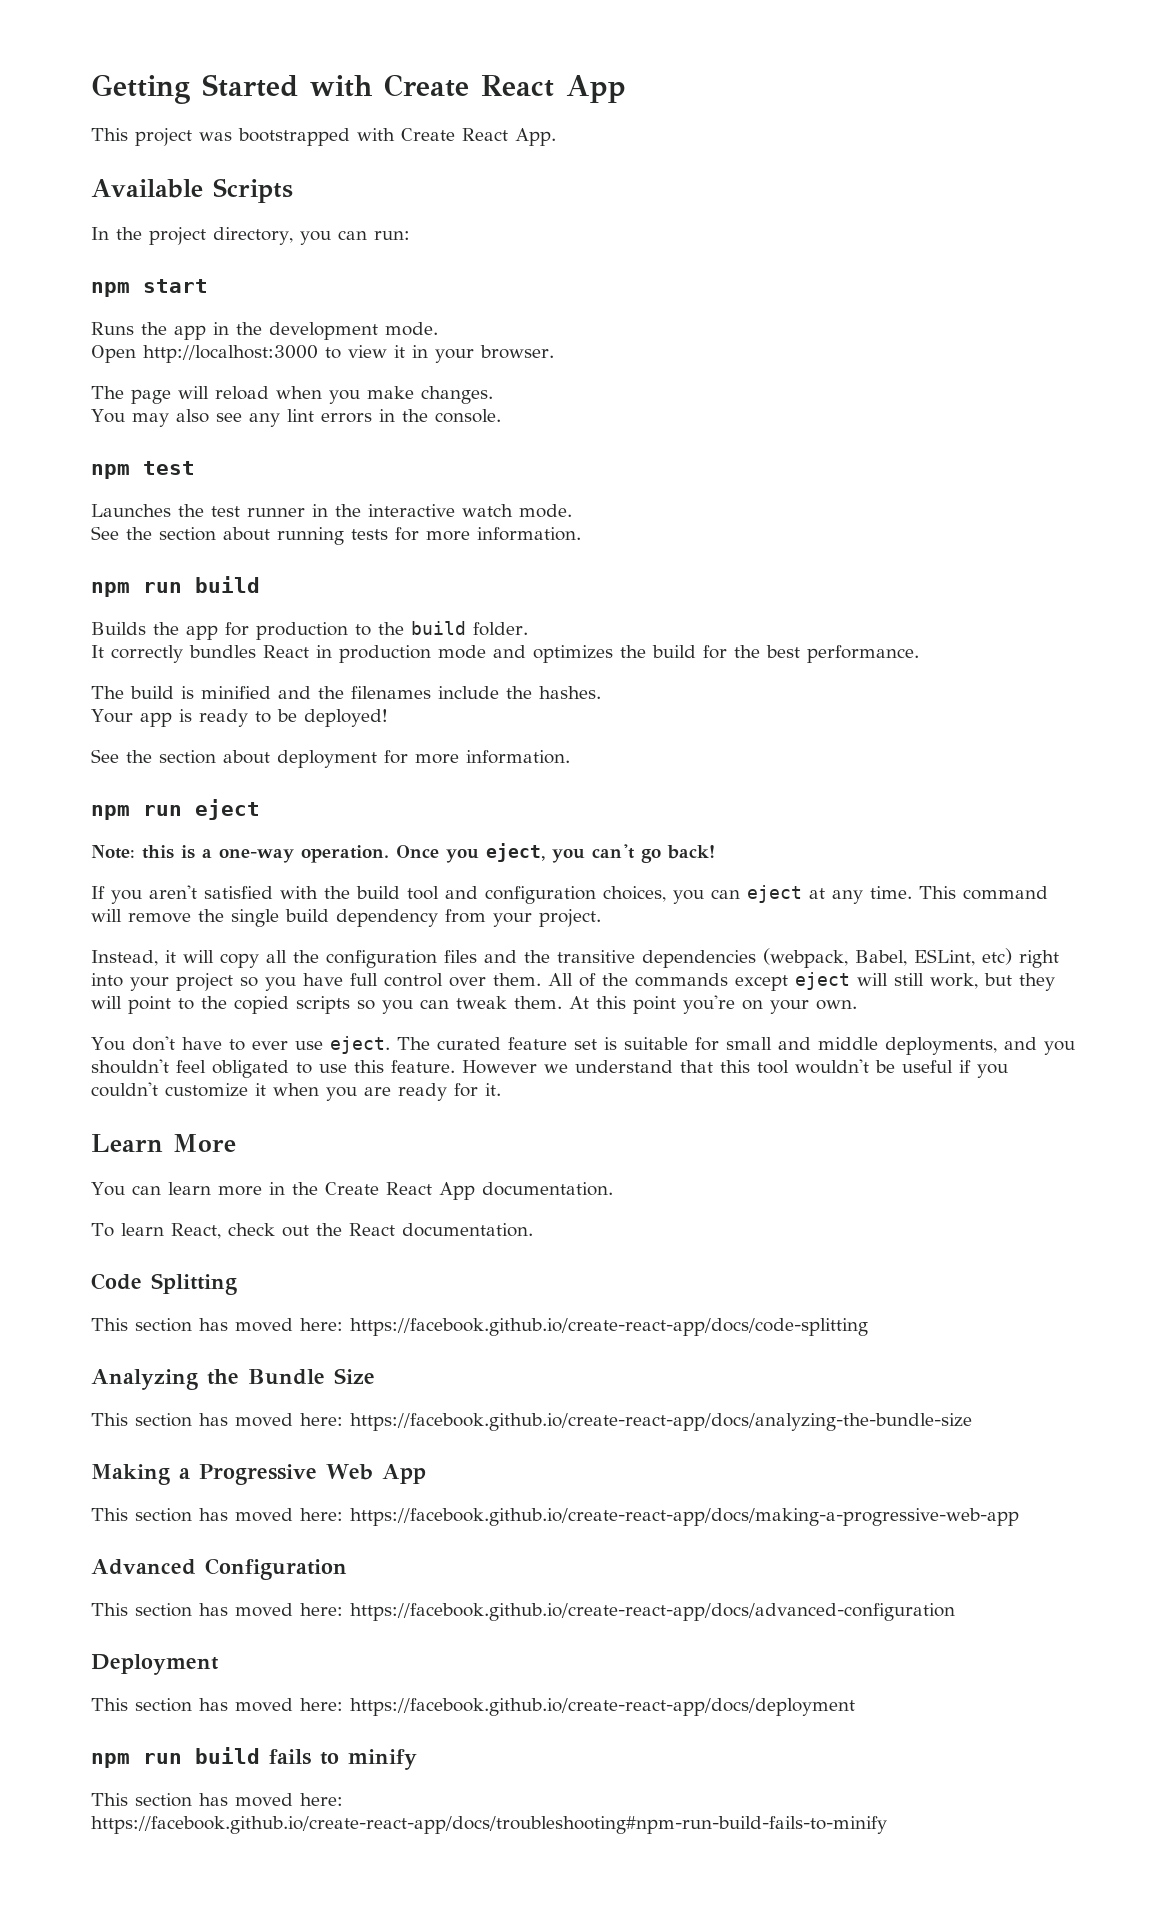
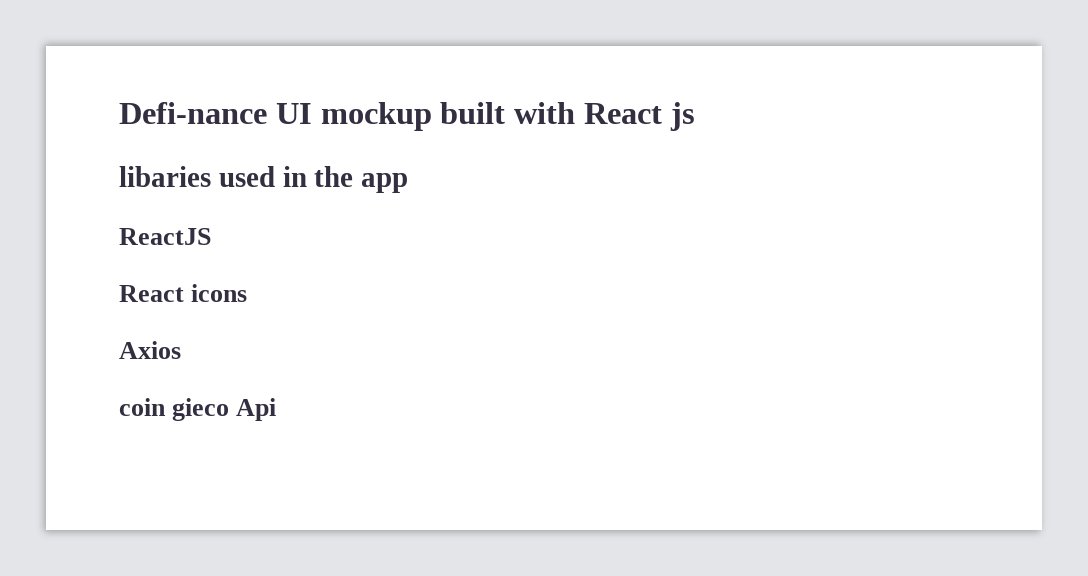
[91,74,626,104] [91,128,556,146] [91,178,293,203] [91,227,410,245] [91,279,208,297] [91,322,438,340] [91,345,554,363] [91,386,493,404] [91,409,501,427] [91,461,195,479] [91,504,572,518] [91,526,581,545] [91,576,260,597] [91,621,528,640] [91,645,919,663] [91,686,601,699] [91,709,388,727] [91,749,570,768] [91,799,260,820] [91,843,715,863] [91,885,1048,904] [91,909,601,927] [91,948,1059,968] [91,972,1055,991] [91,995,857,1014] [91,1036,1075,1055] [91,1059,1008,1078] [91,1082,501,1101] [91,1134,236,1152] [91,1182,613,1200] [91,1223,533,1239] [91,1273,237,1295] [91,1318,868,1336] [91,1368,375,1390] [91,1413,972,1431] [91,1464,426,1485] [91,1508,1019,1526] [91,1558,347,1580] [91,1603,955,1621] [91,1654,219,1675] [91,1698,855,1716] [91,1747,417,1770] [91,1793,343,1807] [91,1816,887,1834] Getting Started with Create React App // This project was bootstrapped with Create React App. // Available Scripts // In the project directory, you can run: // npm start // Runs the app in the development mode. // Open http://localhost:3000 to view it in your browser. // The page will reload when you make changes. // You may also see any lint errors in the console. // npm test // Launches the test runner in the interactive watch mode. // See the section about running tests for more information. // npm run build // Builds the app for production to the build folder. // It correctly bundles React in production mode and optimizes the build for the best performance. // The build is minified and the filenames include the hashes. // Your app is ready to be deployed! // See the section about deployment for more information. // npm run eject // Note: this is a one-way operation. Once you eject, you can't go back! // If you aren't satisfied with the build tool and configuration choices, you can eject at any time. This command will remove the single build dependency from your project. // Instead, it will copy all the configuration files and the transitive dependencies (webpack, Babel, ESLint, etc) right into your project so you have full control over them. All of the commands except eject will still work, but they will point to the copied scripts so you can tweak them. At this point you're on your own. // You don't have to ever use eject. The curated feature set is suitable for small and middle deployments, and you shouldn't feel obligated to use this feature. However we understand that this tool wouldn't be useful if you couldn't customize it when you are ready for it. // Learn More // You can learn more in the Create React App documentation. // To learn React, check out the React documentation. // Code Splitting // This section has moved here: https://facebook.github.io/create-react-app/docs/code-splitting // Analyzing the Bundle Size // This section has moved here: https://facebook.github.io/create-react-app/docs/analyzing-the-bundle-size // Making a Progressive Web App // This section has moved here: https://facebook.github.io/create-react-app/docs/making-a-progressive-web-app // Advanced Configuration // This section has moved here: https://facebook.github.io/create-react-app/docs/advanced-configuration // Deployment // This section has moved here: https://facebook.github.io/create-react-app/docs/deployment // npm run build fails to minify // This section has moved here: https://facebook.github.io/create-react-app/docs/troubleshooting#npm-run-build-fails-to-minify -> [119,102,695,131] [119,166,409,193] [119,228,211,245] [119,284,248,302] [119,341,181,359] [119,398,277,421] Defi-nance UI mockup built with React js // libaries used in the app // ReactJS // React icons // Axios // coin gieco Api

